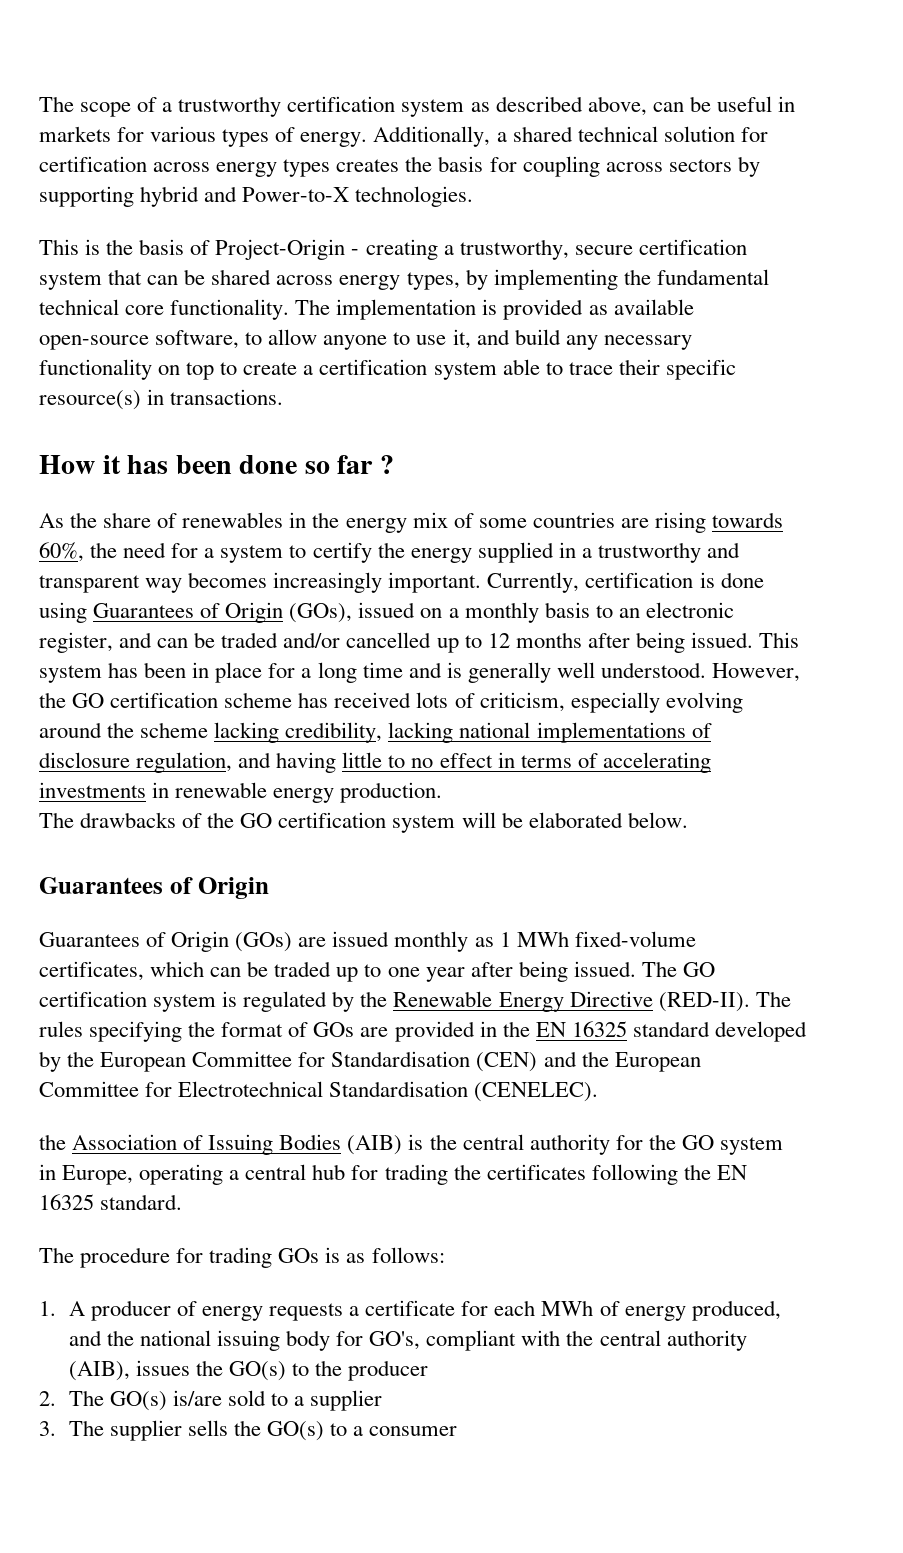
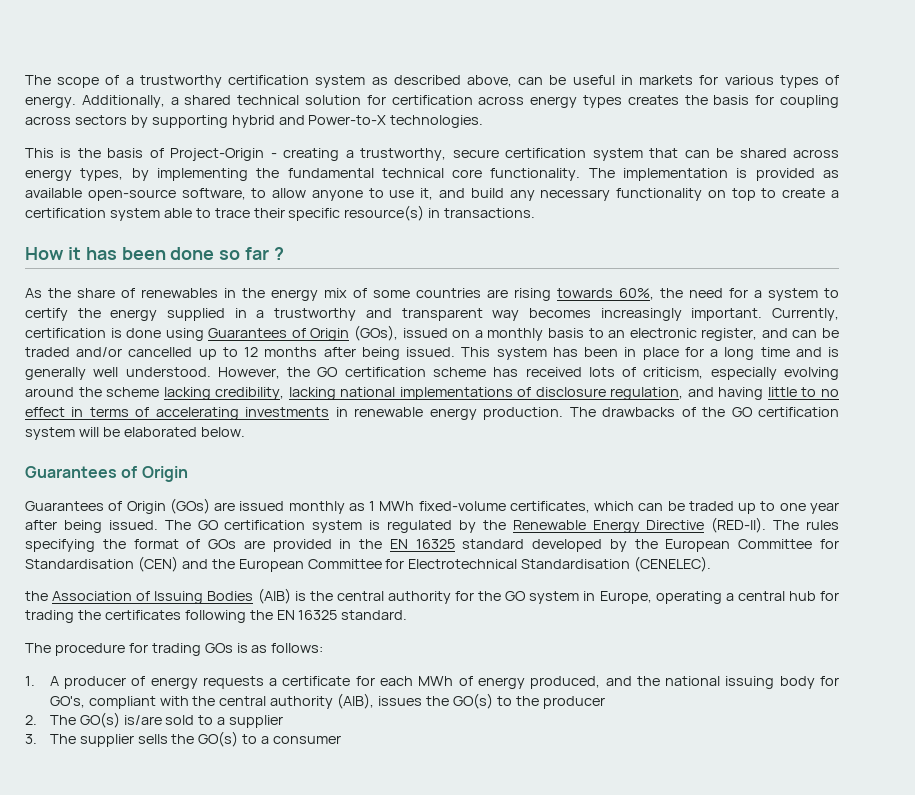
(443, 792) // -> (564, 413) none

